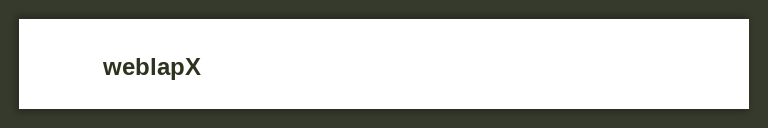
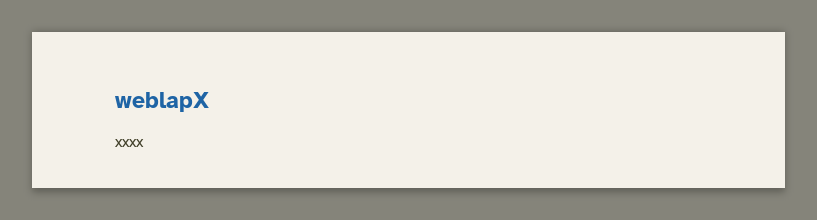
(201, 69) none -> [115,139,144,147] // xxxx

